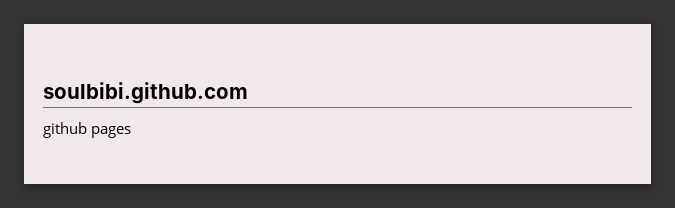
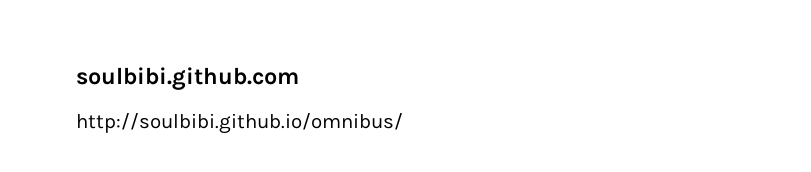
[43,122,132,138] github pages -> [76,113,403,134] http://soulbibi.github.io/omnibus/

